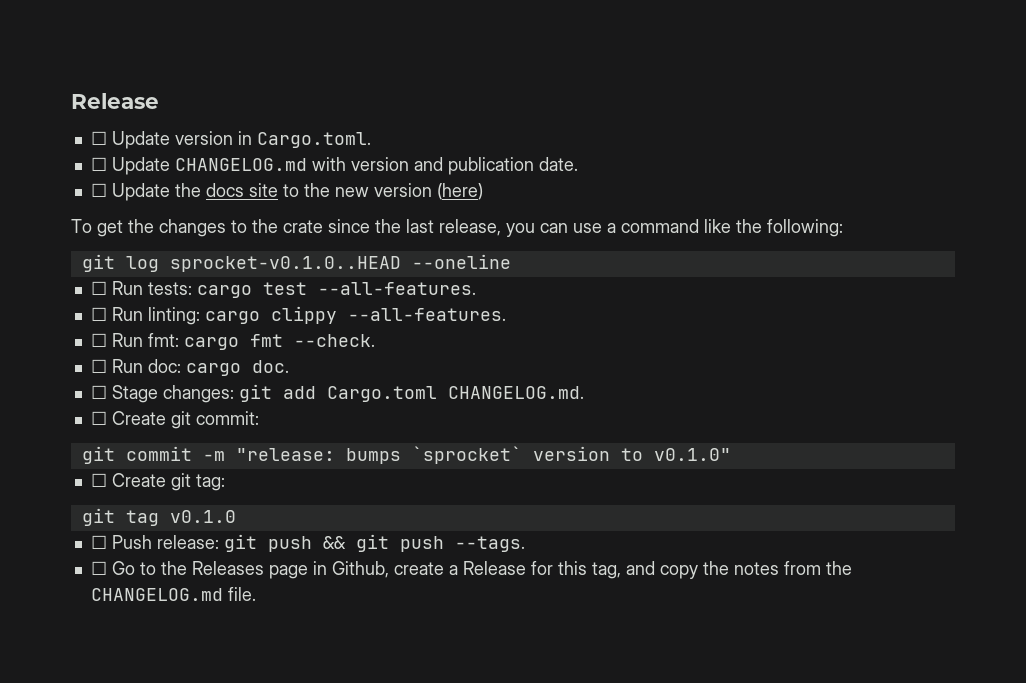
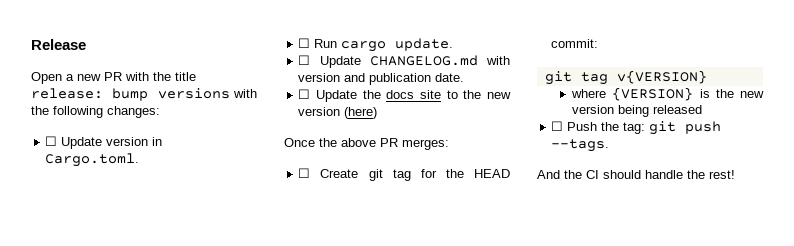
[71,93,159,109] Release -> [31,39,86,50] [31,72,196,84] [31,88,257,101] [31,106,160,118] Release // Open a new PR with the title release: bump versions with the following changes:
(371, 140) none -> [298,38,454,52] // ☐ Run cargo update.
[71,219,843,237] [81,254,511,272] [90,281,476,298] [90,306,506,325] [90,333,375,350] [90,359,289,376] [90,384,584,403] [90,411,259,429] [81,446,731,464] [90,473,225,491] [81,508,236,526] [90,534,525,552] [90,561,852,579] [90,587,256,601] To get the changes to the crate since the last release, you can use a command like the following: // git log sprocket-v0.1.0..HEAD --oneline // ☐ Run tests: cargo test --all-features. // ☐ Run linting: cargo clippy --all-features. // ☐ Run fmt: cargo fmt --check. // ☐ Run doc: cargo doc. // ☐ Stage changes: git add Cargo.toml CHANGELOG.md. // ☐ Create git commit: // git commit -m "release: bumps `sprocket` version to v0.1.0" // ☐ Create git tag: // git tag v0.1.0 // ☐ Push release: git push && git push --tags. // ☐ Go to the Releases page in Github, create a Release for this tag, and copy the notes from the CHANGELOG.md file. -> [284,138,449,150] [298,168,510,181] [551,39,599,48] [544,70,707,85] [571,87,764,101] [572,105,703,117] [551,121,722,135] [551,139,610,152] [537,170,735,179] Once the above PR merges: // ☐ Create git tag for the HEAD commit: // git tag v{VERSION} // where {VERSION} is the new version being released // ☐ Push the tag: git push --tags. // And the CI should handle the rest!

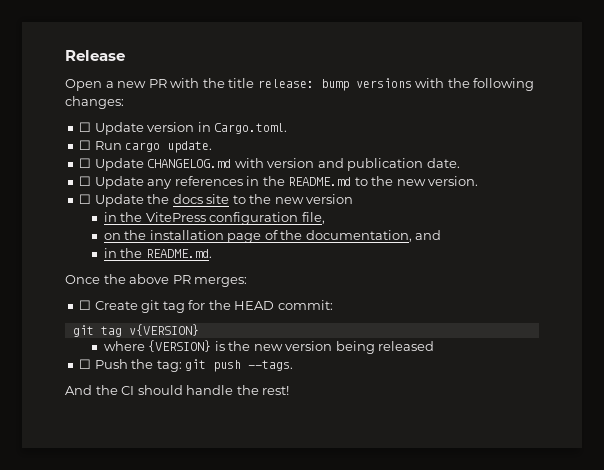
(465, 77) none -> [79,176,479,189] // ☐ Update any references in the README.md to the new version.
[344,107,378,119] (here) -> [103,212,325,225] [103,230,442,243] [103,248,212,258] // in the VitePress configuration file, // on the installation page of the documentation, and // in the README.md.

